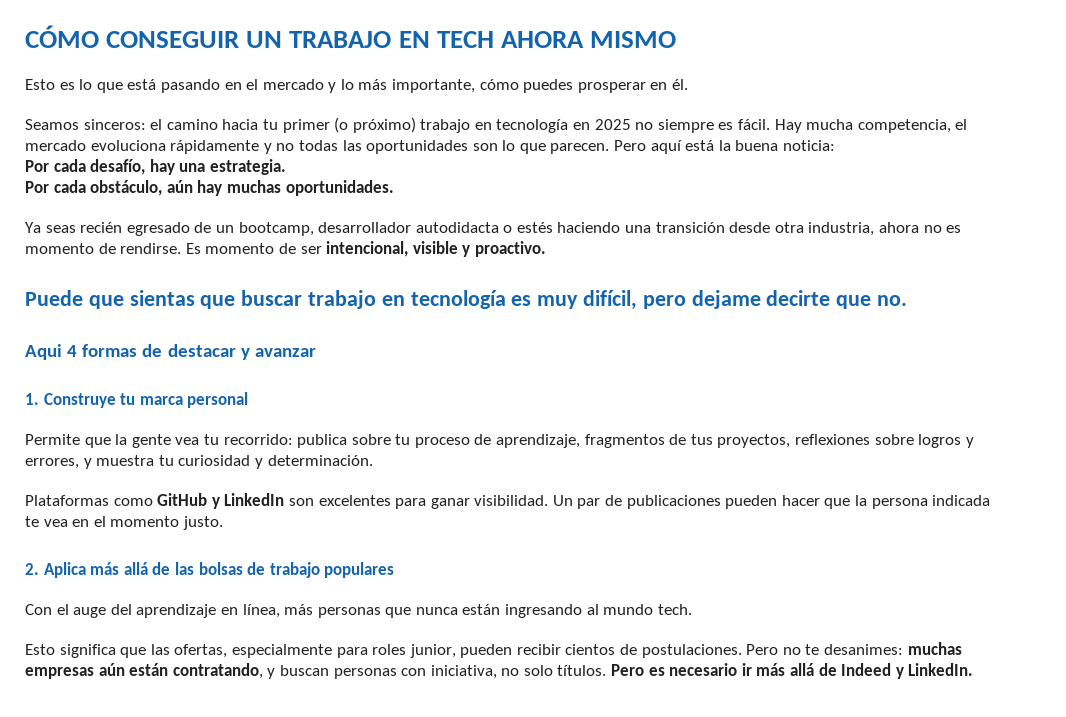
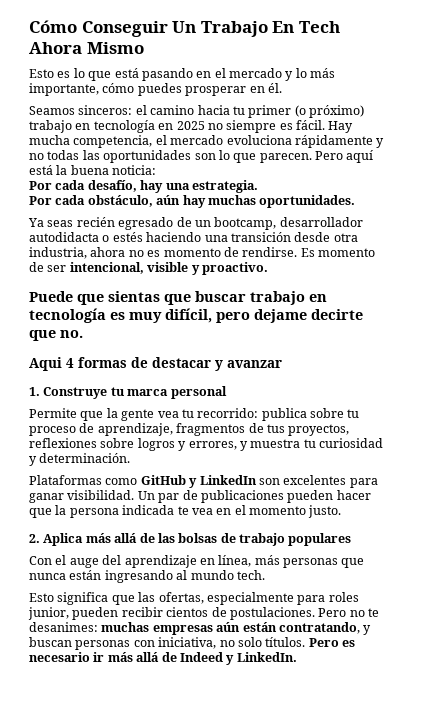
[25,25,677,48] CÓMO CONSEGUIR UN TRABAJO EN TECH AHORA MISMO -> [29,20,340,37] [29,42,144,54] Cómo Conseguir Un Trabajo En Tech Ahora Mismo

